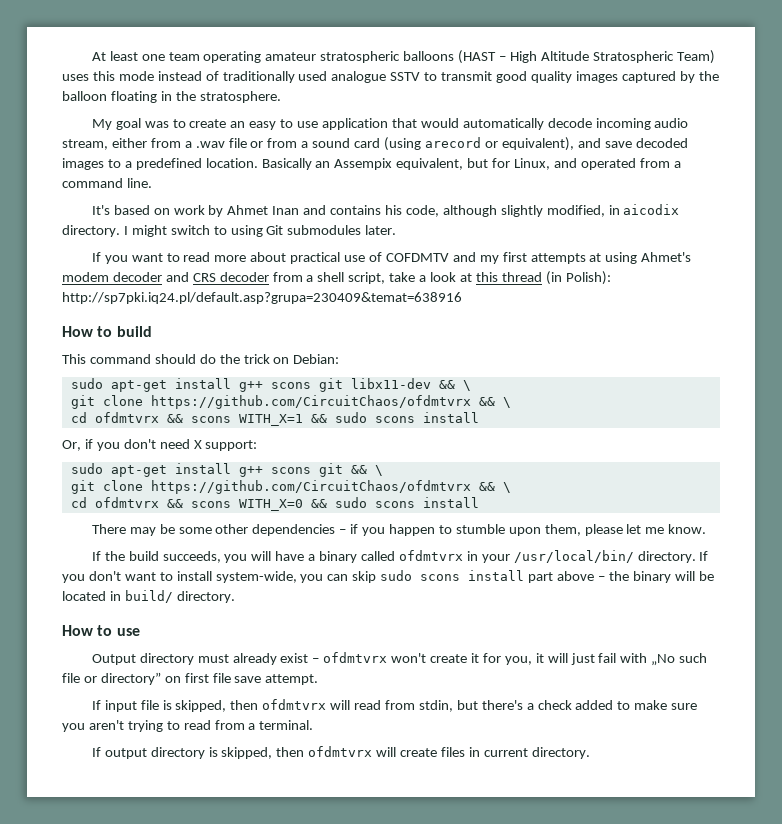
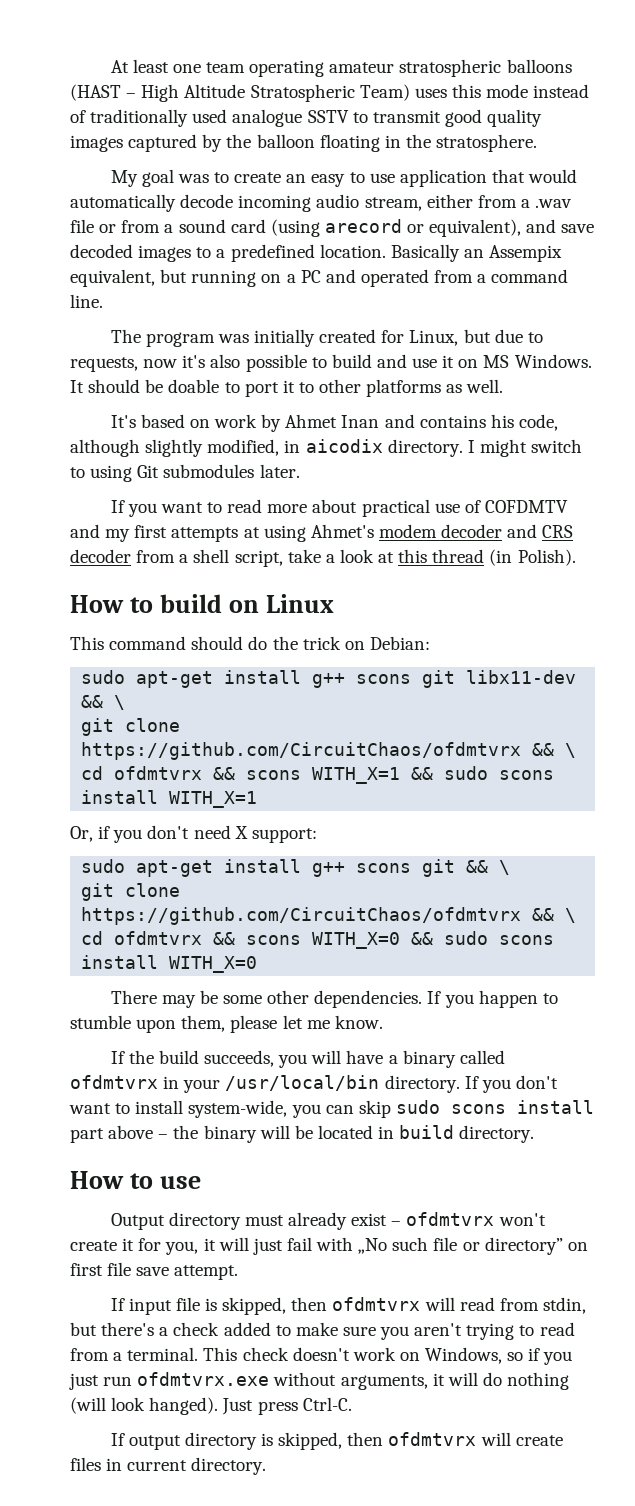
[492,158,551,170] for Linux, -> [191,270,321,287] running on a PC
(152, 183) none -> [110,329,543,347] [70,354,592,372] [70,379,504,397] // The program was initially created for Linux, but due to requests, now it's also possible to build and use it on MS Windows. It should be doable to port it to other platforms as well.
[565,271,611,285] [62,292,462,304] Polish): http://sp7pki.iq24.pl/default.asp?grupa=230409&temat=638916 -> [517,549,576,566] Polish).
(152, 331) none -> [228,594,334,613] on Linux
(479, 417) none -> [169,791,258,808] WITH_X=1
(479, 502) none -> [169,956,258,973] WITH_X=0
[252,524,359,536] dependencies – if -> [314,990,442,1008] dependencies. If
[513,550,634,563] /usr/local/bin/ -> [225,1075,380,1091] /usr/local/bin
[124,590,173,603] build/ -> [399,1125,455,1139] build
(314, 725) none -> [203,1347,573,1365] [69,1372,570,1390] [70,1397,352,1415] This check doesn't work on Windows, so if you just run ofdmtvrx.exe without arguments, it will do nothing (will look hanged). Just press Ctrl-C.

